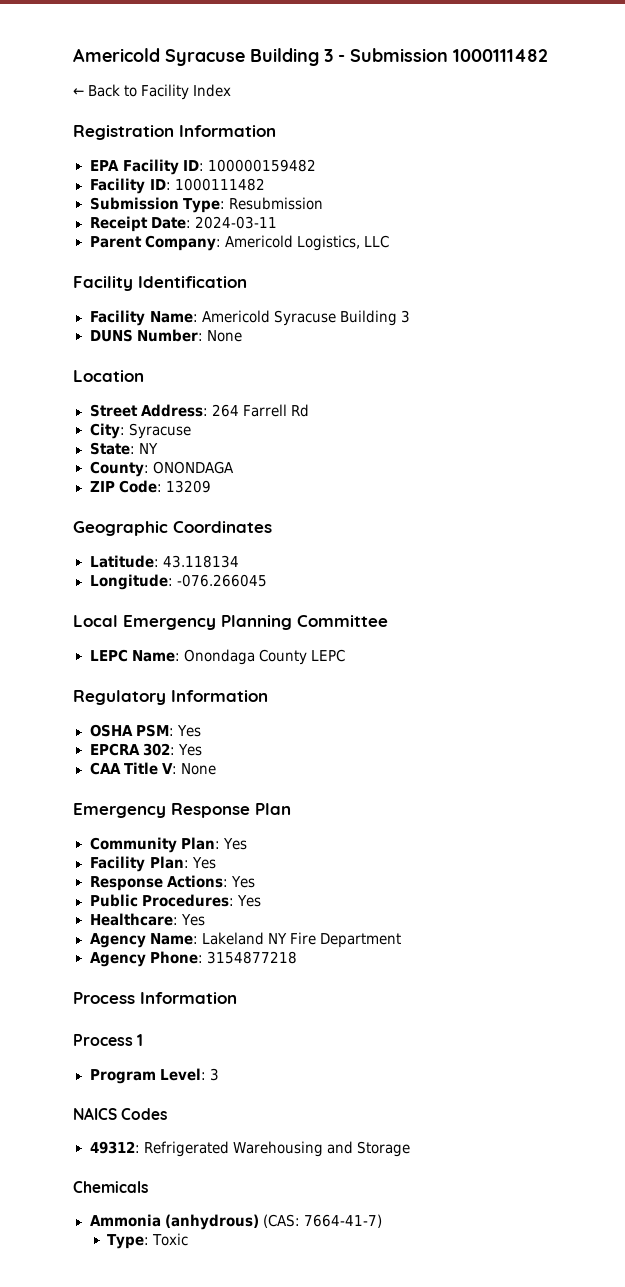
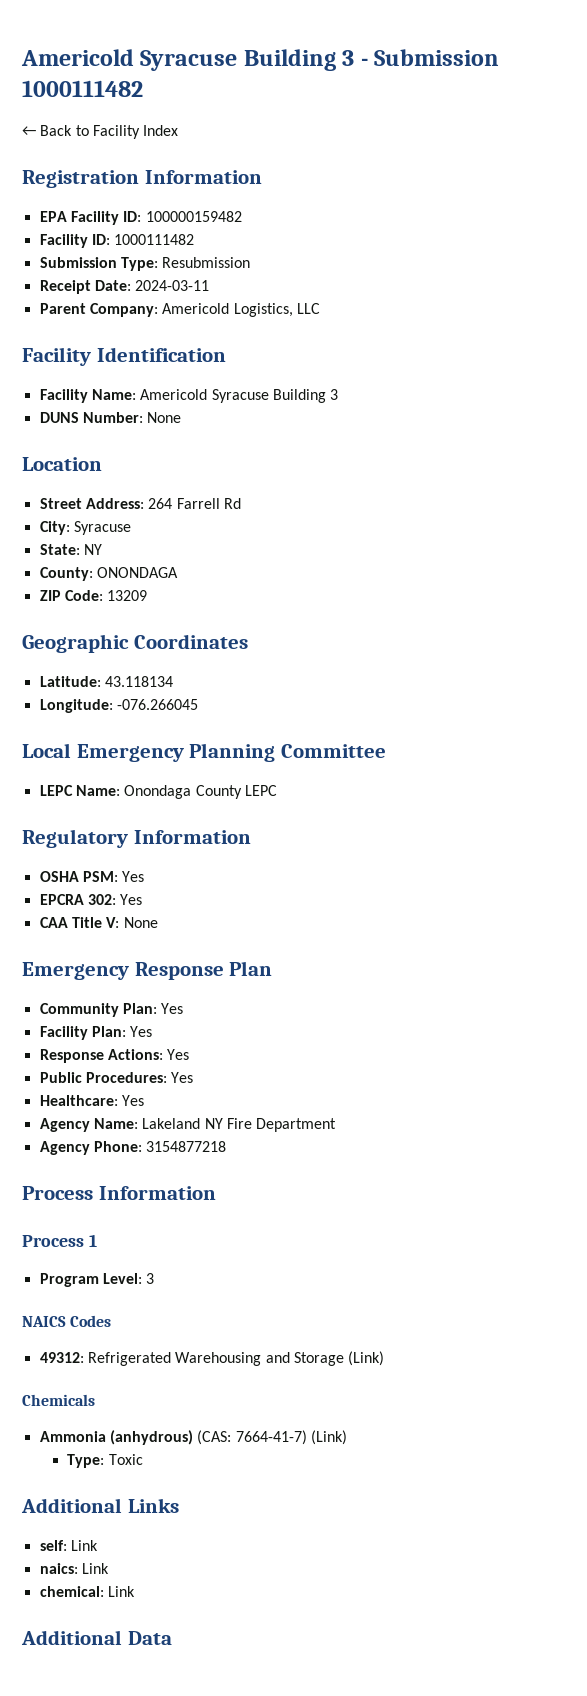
(410, 1149) none -> [348,1351,385,1366] (Link)
(382, 1221) none -> [310,1430,347,1445] (Link)
(189, 1239) none -> [21,1498,179,1513] [39,1540,98,1551] [39,1563,109,1574] [39,1586,135,1597] [21,1630,172,1645] // Additional Links // self: Link // naics: Link // chemical: Link // Additional Data

